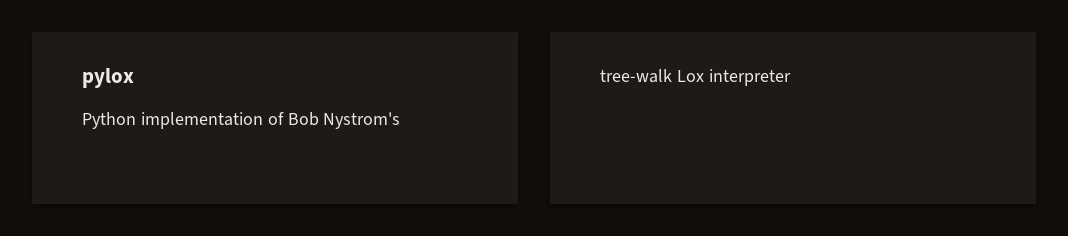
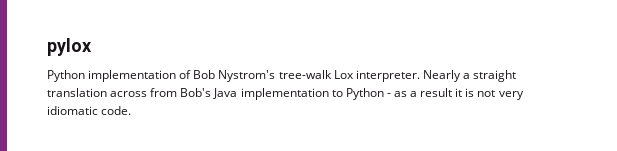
[708,69,791,86] interpreter -> [355,70,517,82] [47,88,524,100] [47,106,132,115] interpreter. Nearly a straight translation across from Bob's Java implementation to Python - as a result it is not very idiomatic code.

